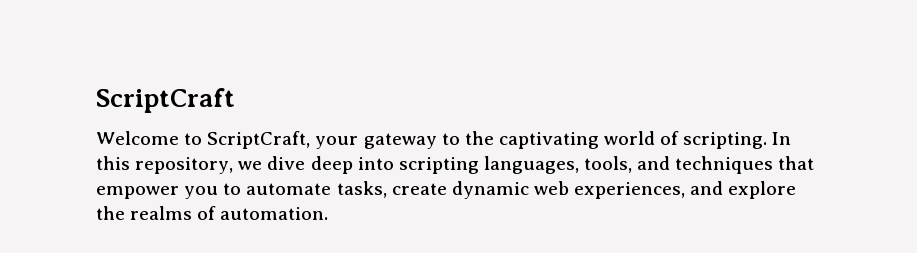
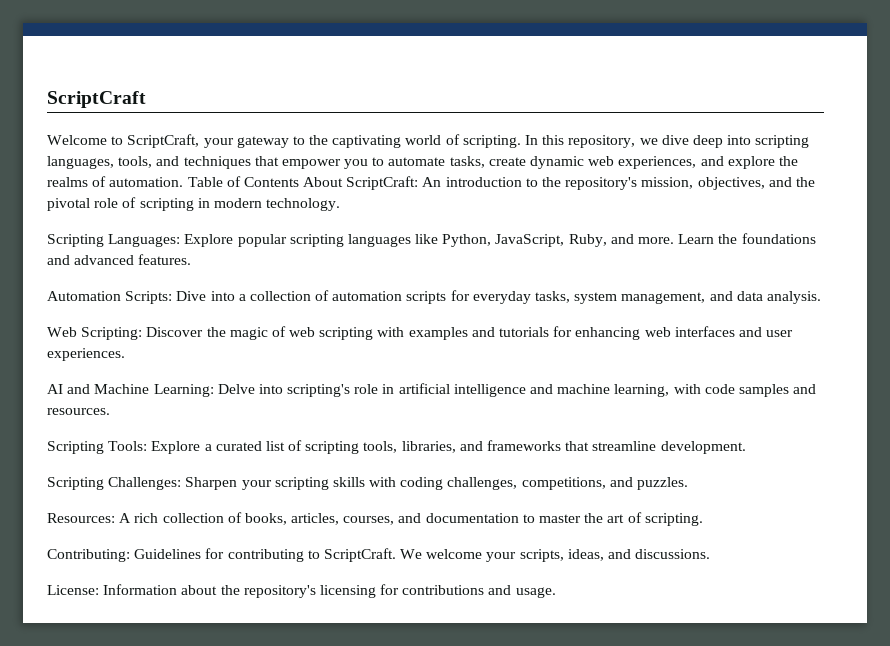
(329, 213) none -> [187,176,815,190] [47,197,341,211] [47,233,816,247] [47,254,192,265] [47,290,821,304] [47,326,794,340] [47,348,125,361] [47,383,817,397] [47,408,110,415] [47,440,746,454] [47,477,689,490] [47,512,703,526] [47,548,711,562] [47,584,556,598] Table of Contents About ScriptCraft: An introduction to the repository's mission, objectives, and the pivotal role of scripting in modern technology. // Scripting Languages: Explore popular scripting languages like Python, JavaScript, Ruby, and more. Learn the foundations and advanced features. // Automation Scripts: Dive into a collection of automation scripts for everyday tasks, system management, and data analysis. // Web Scripting: Discover the magic of web scripting with examples and tutorials for enhancing web interfaces and user experiences. // AI and Machine Learning: Delve into scripting's role in artificial intelligence and machine learning, with code samples and resources. // Scripting Tools: Explore a curated list of scripting tools, libraries, and frameworks that streamline development. // Scripting Challenges: Sharpen your scripting skills with coding challenges, competitions, and puzzles. // Resources: A rich collection of books, articles, courses, and documentation to master the art of scripting. // Contributing: Guidelines for contributing to ScriptCraft. We welcome your scripts, ideas, and discussions. // License: Information about the repository's licensing for contributions and usage.

